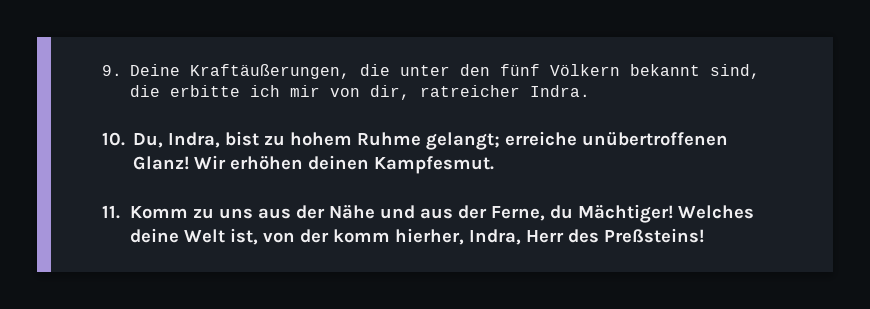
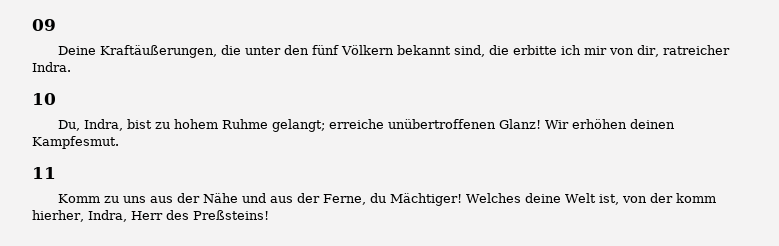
[102,65,122,76] 9. -> [32,19,56,31] 09 //
[102,132,125,146] 10. -> [32,93,56,105] 10 //
[102,205,120,219] 11. -> [32,167,56,179] 11 //

